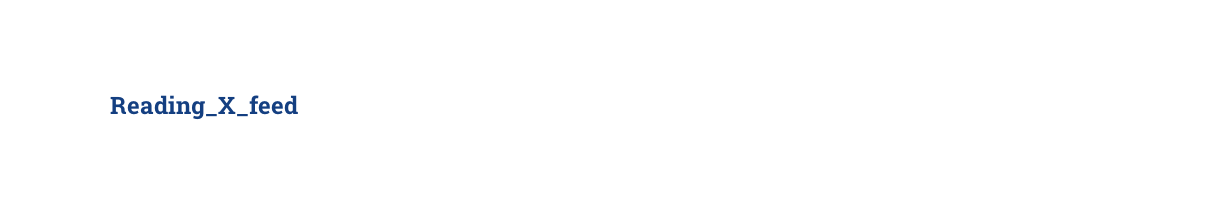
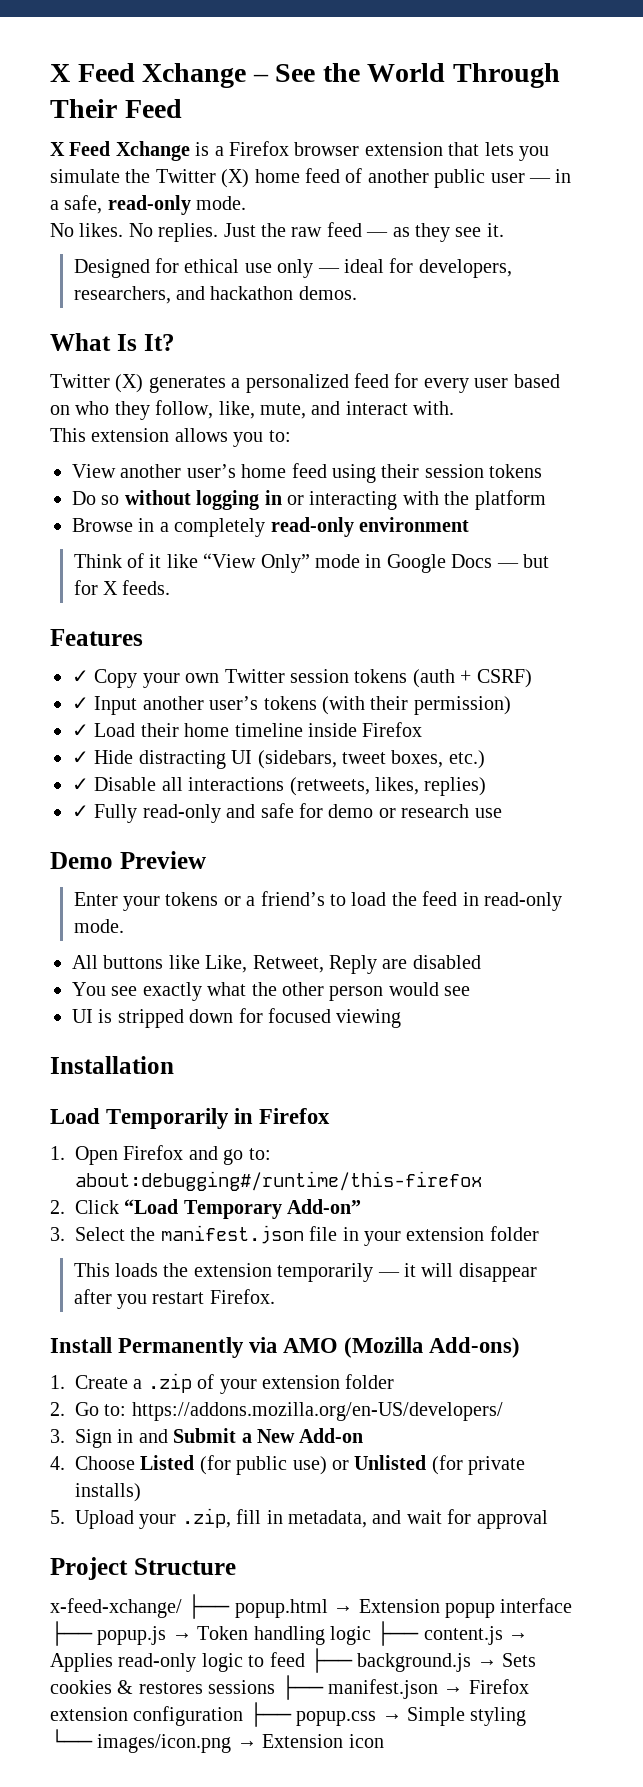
[110,95,298,120] Reading_X_feed -> [50,63,560,88] [50,99,182,118] [50,141,549,161] [50,168,572,188] [50,195,247,215] [50,222,504,242] [73,258,512,278] [73,286,357,304] [50,333,175,351] [50,373,560,393] [50,400,455,420] [50,428,291,447] [72,463,543,483] [72,490,546,510] [72,517,469,537] [73,553,549,573] [73,580,171,595] [50,629,143,646] [72,669,532,688] [72,696,511,715] [72,722,423,737] [72,750,485,769] [72,777,487,796] [72,803,502,823] [50,851,206,869] [73,891,562,911] [73,919,124,933] [72,955,481,974] [72,982,471,1001] [72,1008,402,1028] [50,1056,174,1074] [50,1108,331,1129] [50,1145,271,1165] [75,1171,482,1191] [50,1199,362,1219] [50,1225,539,1246] [73,1263,537,1282] [73,1289,275,1309] [50,1337,521,1358] [50,1373,395,1394] [50,1402,503,1421] [50,1428,364,1448] [50,1455,526,1475] [75,1483,141,1502] [50,1508,548,1529] [50,1557,236,1580] [50,1594,573,1619] [50,1621,529,1646] [50,1648,537,1673] [50,1675,529,1700] [50,1702,527,1727] [50,1729,384,1753] X Feed Xchange – See the World Through Their Feed // X Feed Xchange is a Firefox browser extension that lets you simulate the Twitter (X) home feed of another public user — in a safe, read-only mode. // No likes. No replies. Just the raw feed — as they see it. // Designed for ethical use only — ideal for developers, researchers, and hackathon demos. // What Is It? // Twitter (X) generates a personalized feed for every user based on who they follow, like, mute, and interact with. // This extension allows you to: // View another user’s home feed using their session tokens // Do so without logging in or interacting with the platform // Browse in a completely read-only environment // Think of it like “View Only” mode in Google Docs — but for X feeds. // Features // ✓ Copy your own Twitter session tokens (auth + CSRF) // ✓ Input another user’s tokens (with their permission) // ✓ Load their home timeline inside Firefox // ✓ Hide distracting UI (sidebars, tweet boxes, etc.) // ✓ Disable all interactions (retweets, likes, replies) // ✓ Fully read-only and safe for demo or research use // Demo Preview // Enter your tokens or a friend’s to load the feed in read-only mode. // All buttons like Like, Retweet, Reply are disabled // You see exactly what the other person would see // UI is stripped down for focused viewing // Installation // Load Temporarily in Firefox // 1. Open Firefox and go to: about:debugging#/runtime/this-firefox // 2. Click “Load Temporary Add-on” // 3. Select the manifest.json file in your extension folder // This loads the extension temporarily — it will disappear after you restart Firefox. // Install Permanently via AMO (Mozilla Add-ons) // 1. Create a .zip of your extension folder // 2. Go to: https://addons.mozilla.org/en-US/developers/ // 3. Sign in and Submit a New Add-on // 4. Choose Listed (for public use) or Unlisted (for private installs) // 5. Upload your .zip, fill in metadata, and wait for approval // Project Structure // x-feed-xchange/ ├── popup.html → Extension popup interface ├── popup.js → Token handling logic ├── content.js → Applies read-only logic to feed ├── background.js → Sets cookies & restores sessions ├── manifest.json → Firefox extension configuration ├── popup.css → Simple styling └── images/icon.png → Extension icon

